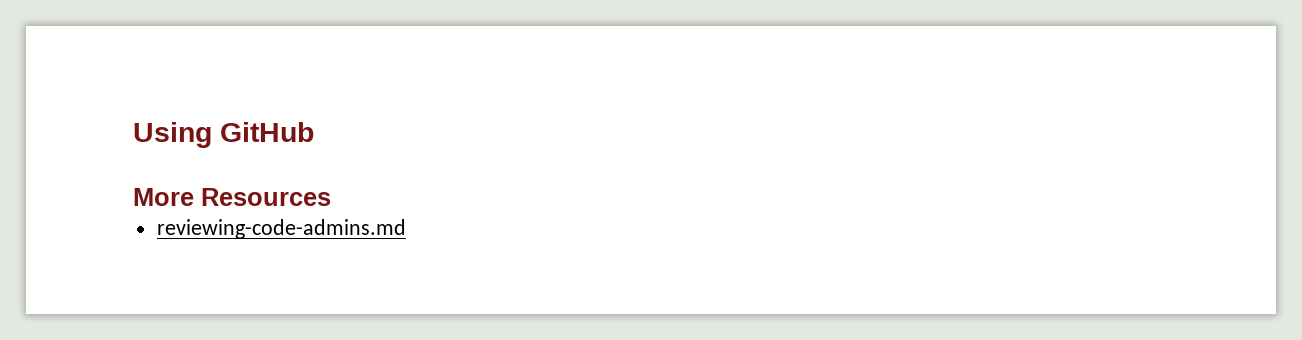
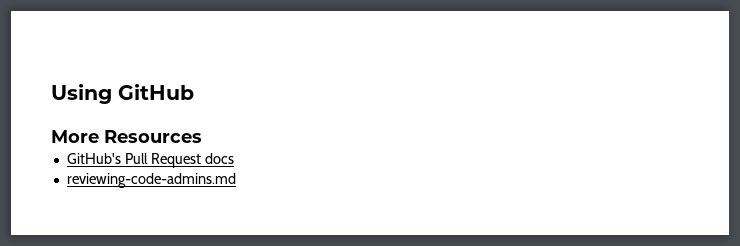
(331, 197) none -> [66,153,234,168] // GitHub's Pull Request docs

